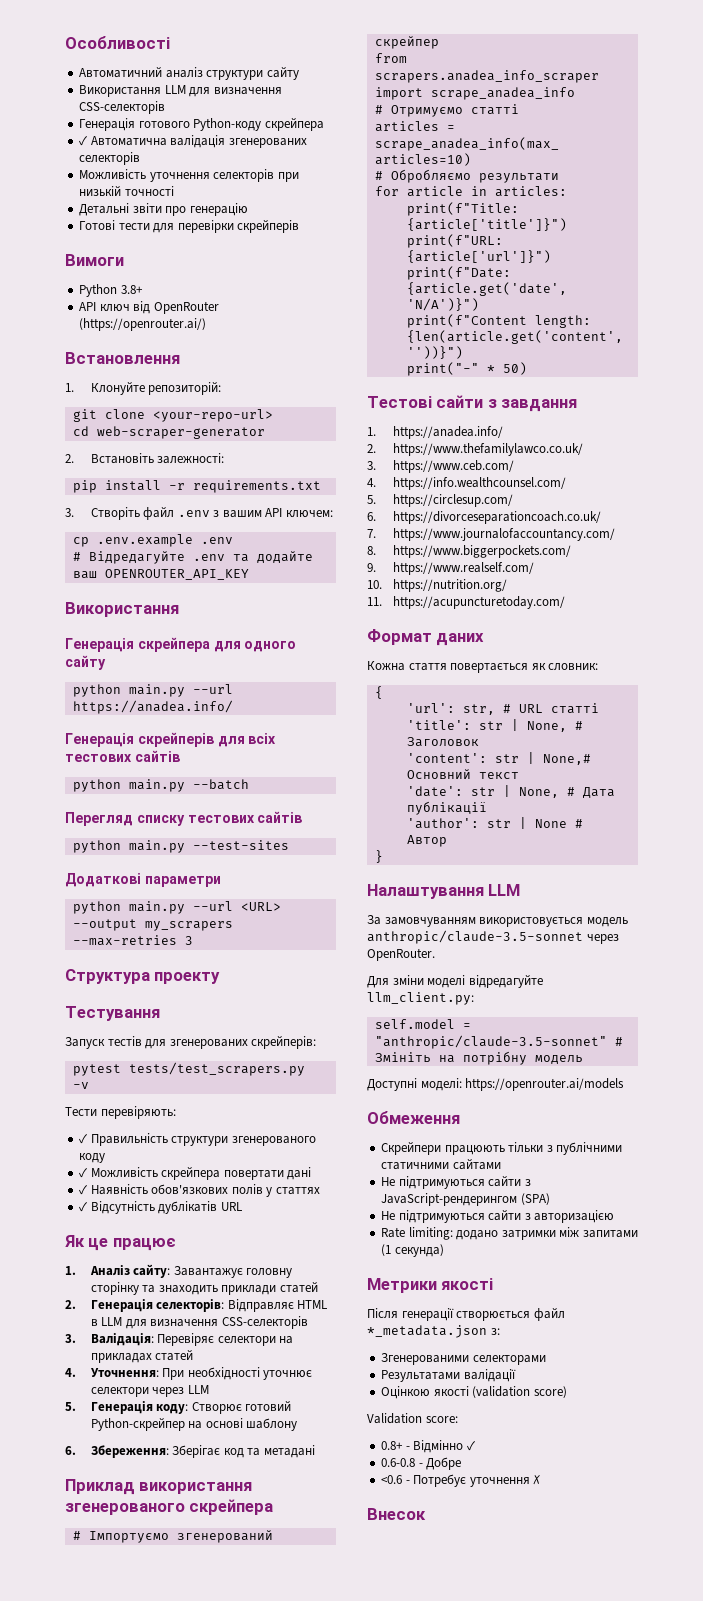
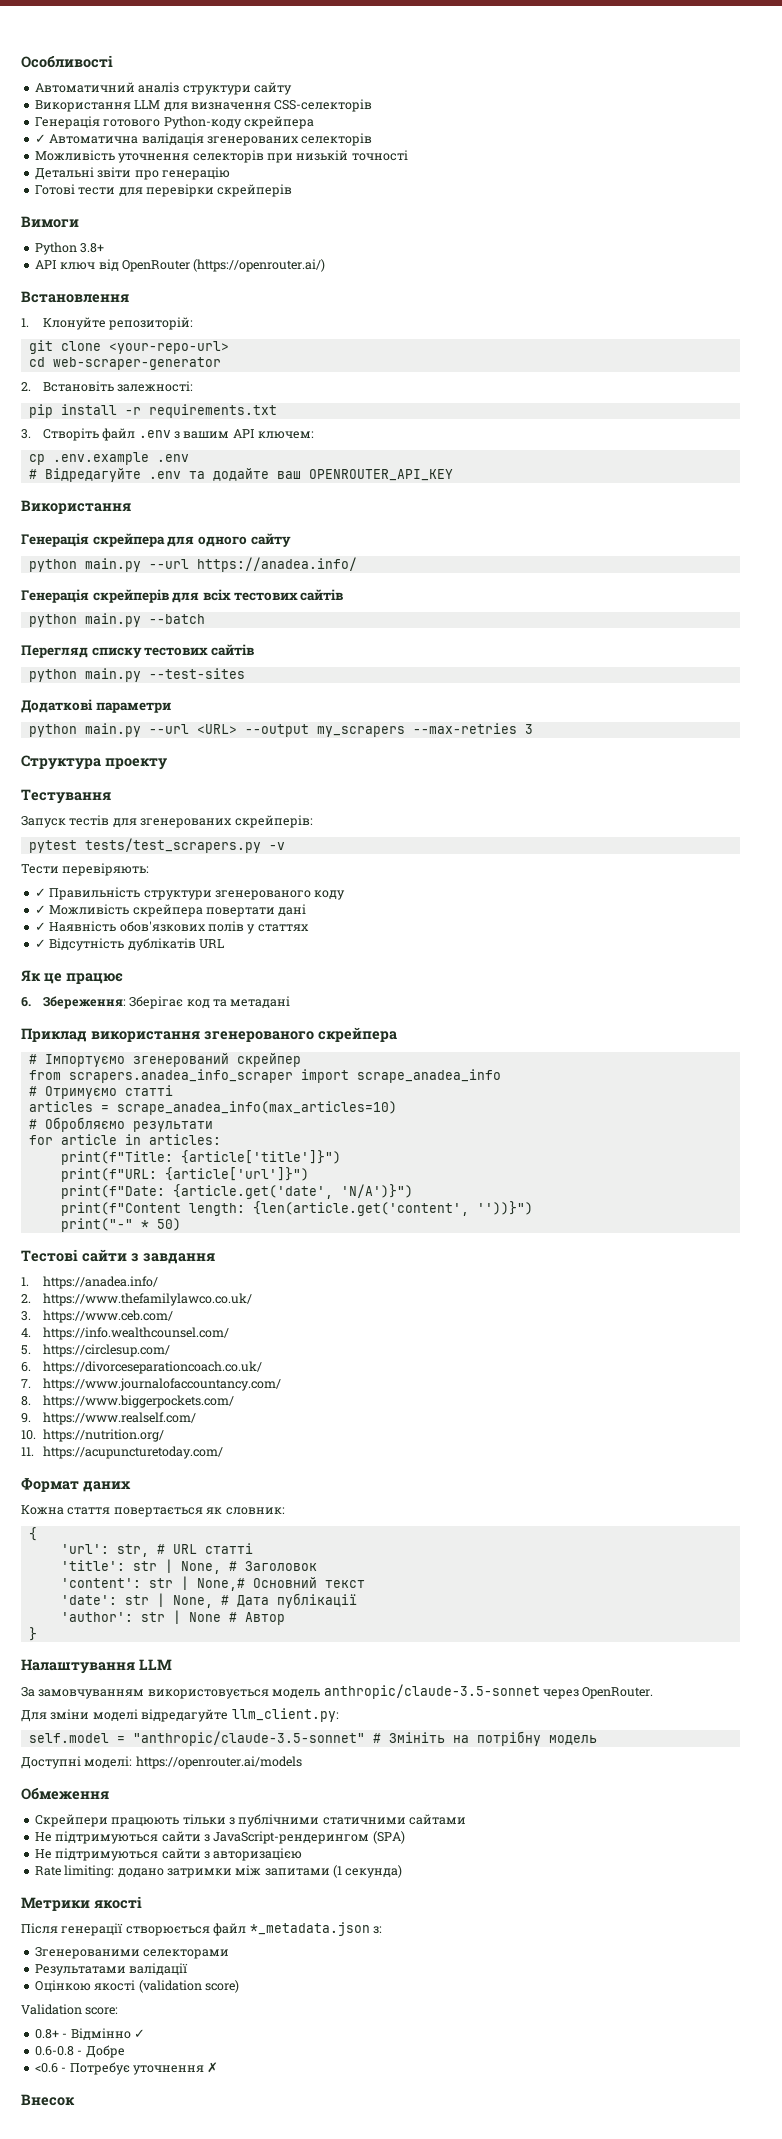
[65,1264,293,1278] [90,1282,318,1295] [65,1299,328,1312] [90,1316,308,1329] [65,1333,294,1346] [90,1350,194,1363] [65,1367,313,1380] [90,1385,209,1397] [65,1401,292,1414] [90,1418,298,1431] // 1. Аналіз сайту: Завантажує головну сторінку та знаходить приклади статей // 2. Генерація селекторів: Відправляє HTML в LLM для визначення CSS-селекторів // 3. Валідація: Перевіряє селектори на прикладах статей // 4. Уточнення: При необхідності уточнює селектори через LLM // 5. Генерація коду: Створює готовий Python-скрейпер на основі шаблону -> (123, 978) none

